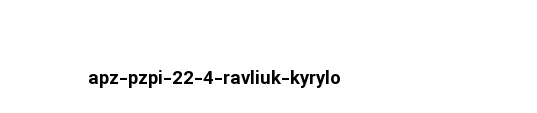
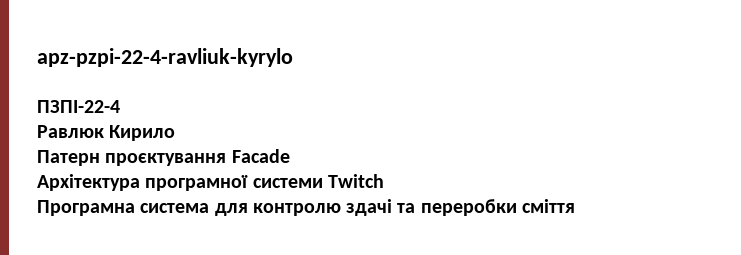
(341, 79) none -> [37,100,120,113] [37,125,176,141] [37,149,290,166] [37,174,384,191] [37,199,575,216] // ПЗПІ-22-4 // Равлюк Кирило // Патерн проєктування Facade // Архітектура програмної системи Twitch // Програмна система для контролю здачі та переробки сміття

